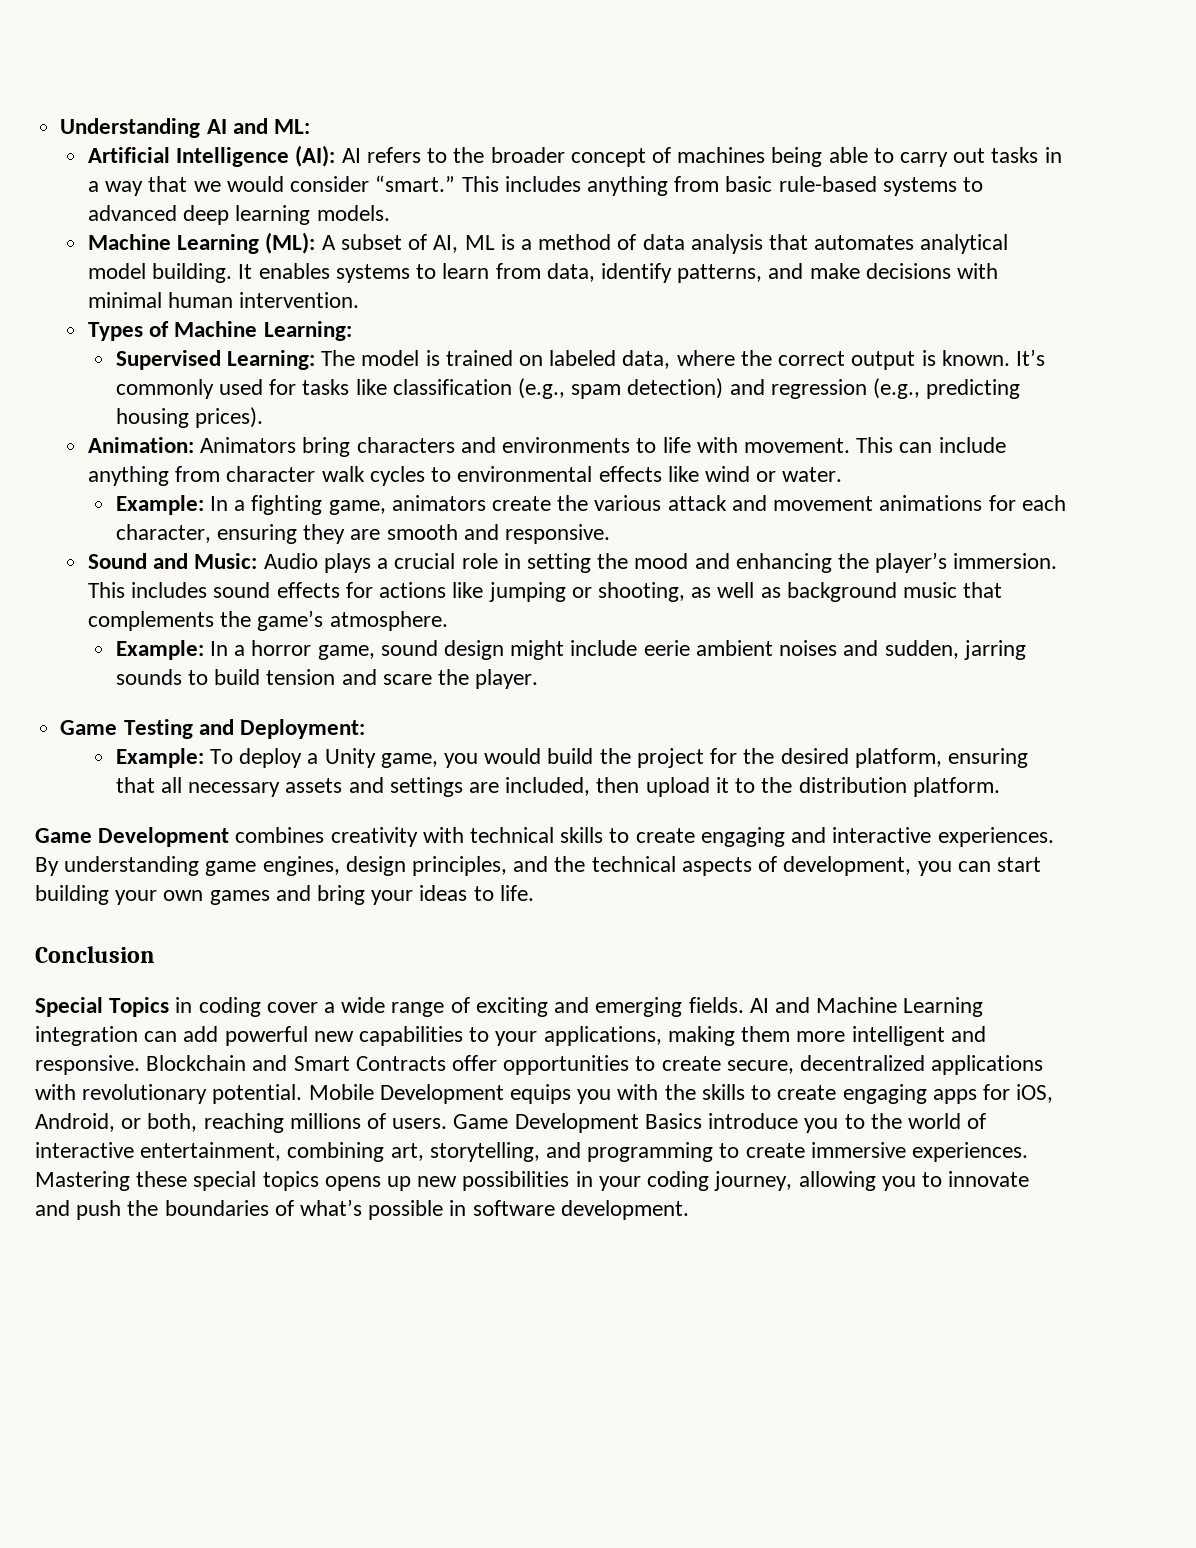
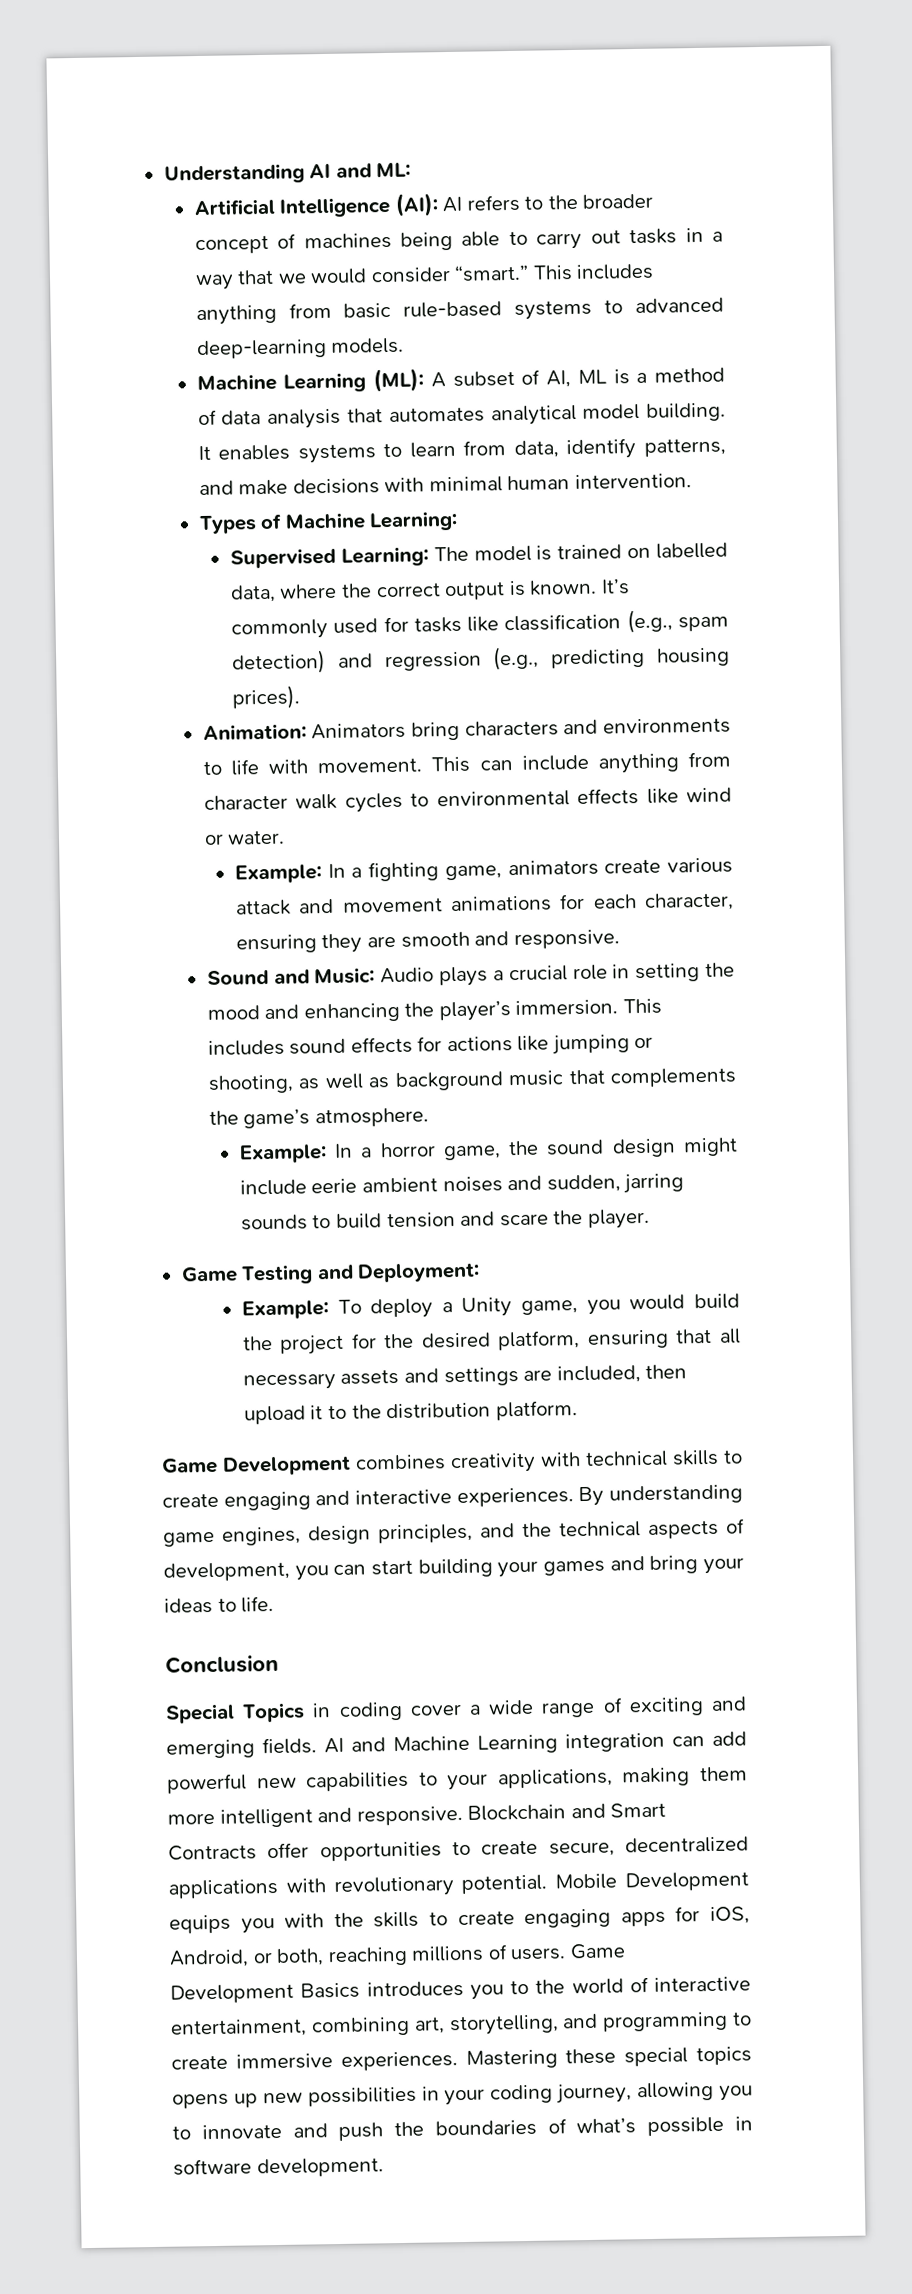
[183,205,311,225] deep learning -> [196,338,327,360] deep-learning
[549,350,617,366] labeled -> [656,542,728,559] labelled
[557,495,589,511] the -> (662, 866) none
(375, 652) none -> [508,1140,540,1156] the
[163,890,204,901] own -> (539, 1569) none
[708,1113,799,1129] introduce -> [366,1980,464,1998] introduces

